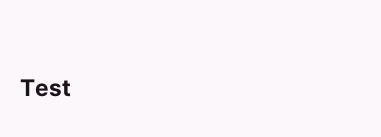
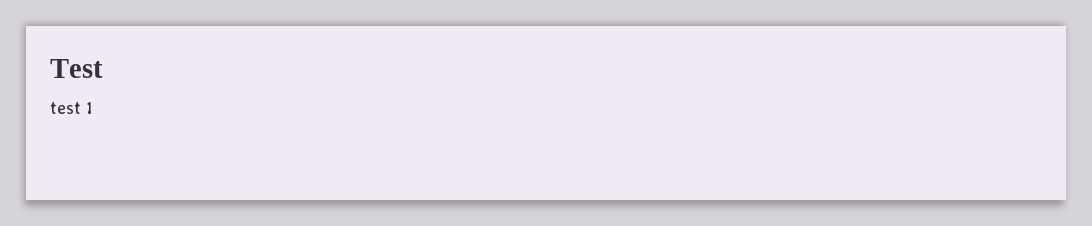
(71, 88) none -> [50,102,93,114] // test 1

